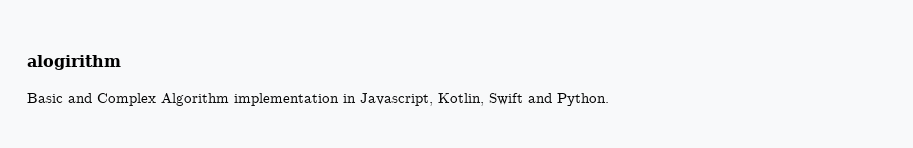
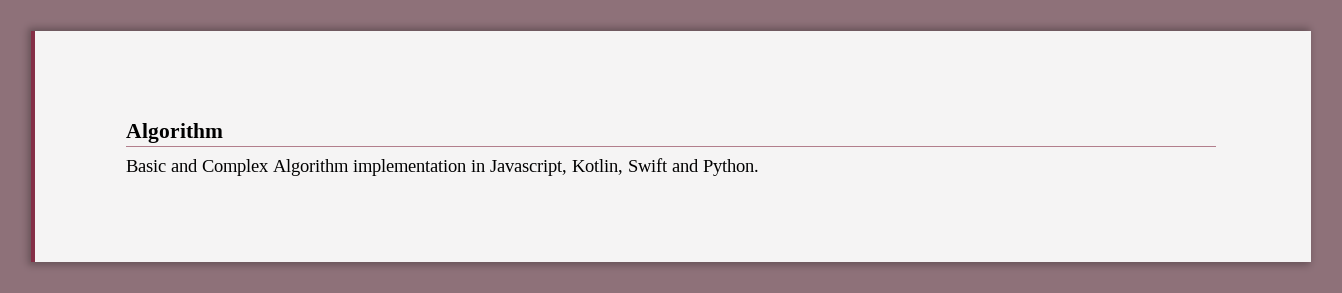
[27,55,121,70] alogirithm -> [126,123,223,143] Algorithm

